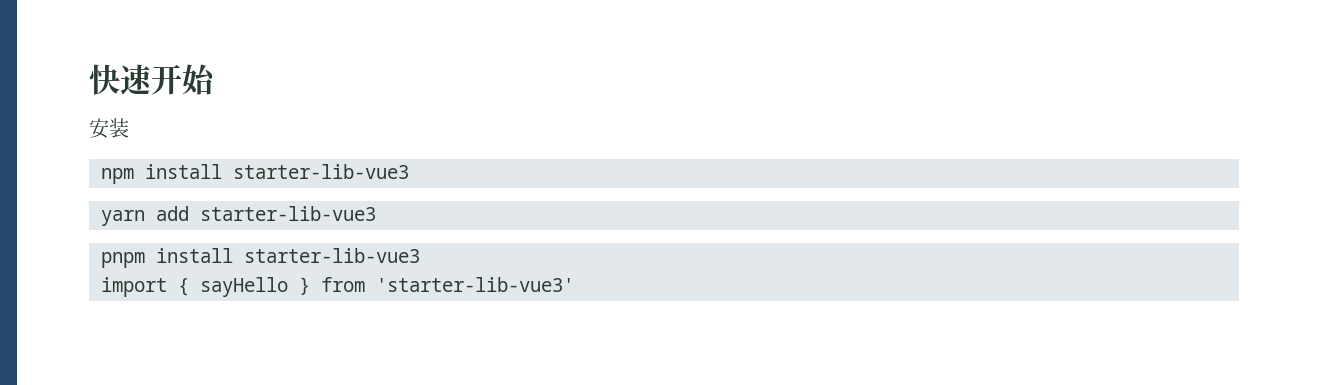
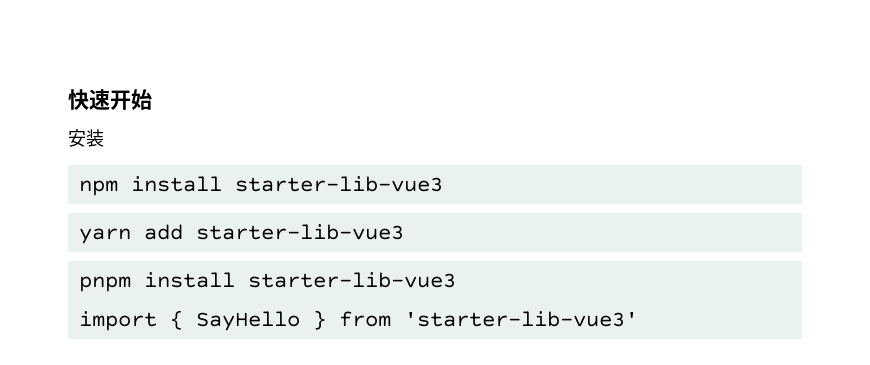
[200,277,288,297] sayHello -> [195,311,300,331] SayHello

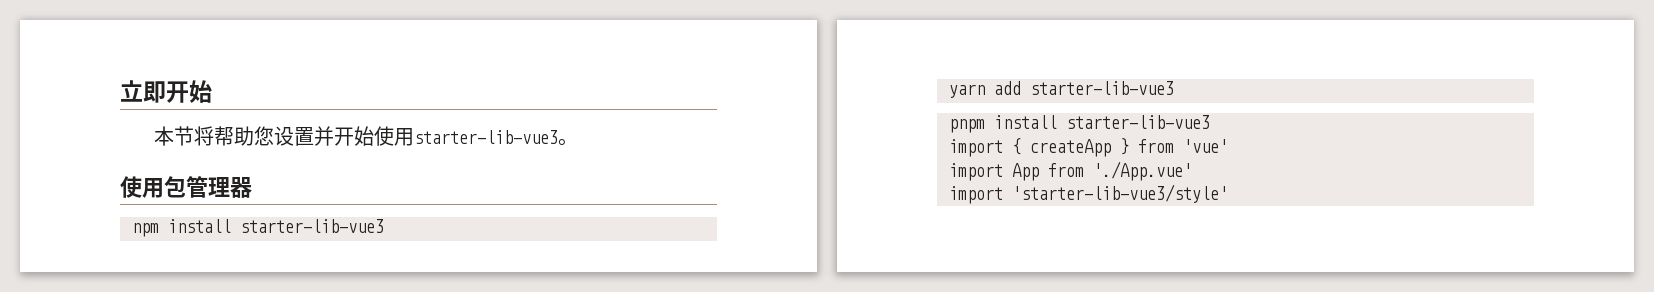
[68,89,110,110] 快速 -> [120,80,166,103] 立即
[68,129,104,147] 安装 -> [154,126,579,146] [120,176,252,198] 本节将帮助您设置并开始使用starter-lib-vue3。 // 使用包管理器
[195,311,300,331] SayHello -> [1030,139,1111,157] createApp
[403,311,638,327] 'starter-lib-vue3' -> [1183,139,1228,153] [949,161,1192,181] [949,184,1228,204] 'vue' // import App from './App.vue' // import 'starter-lib-vue3/style'

